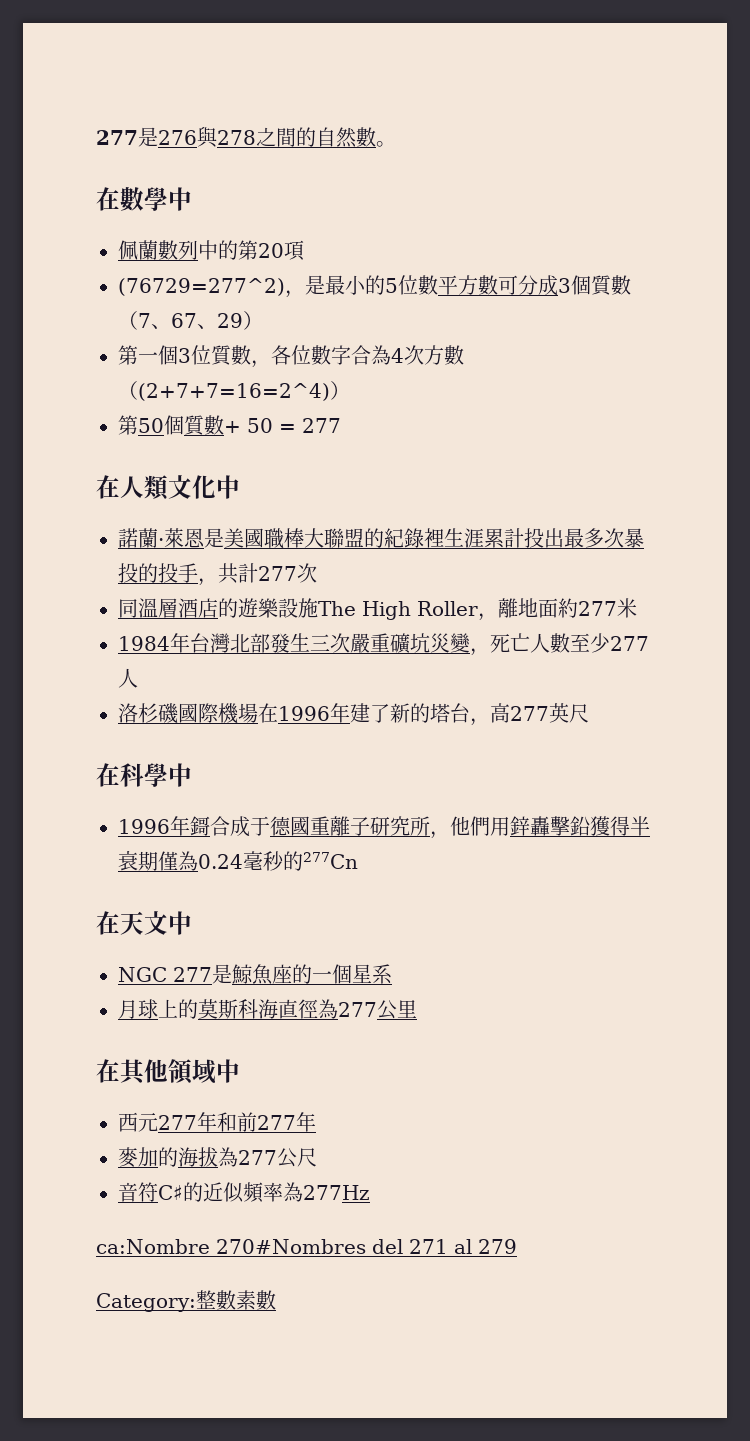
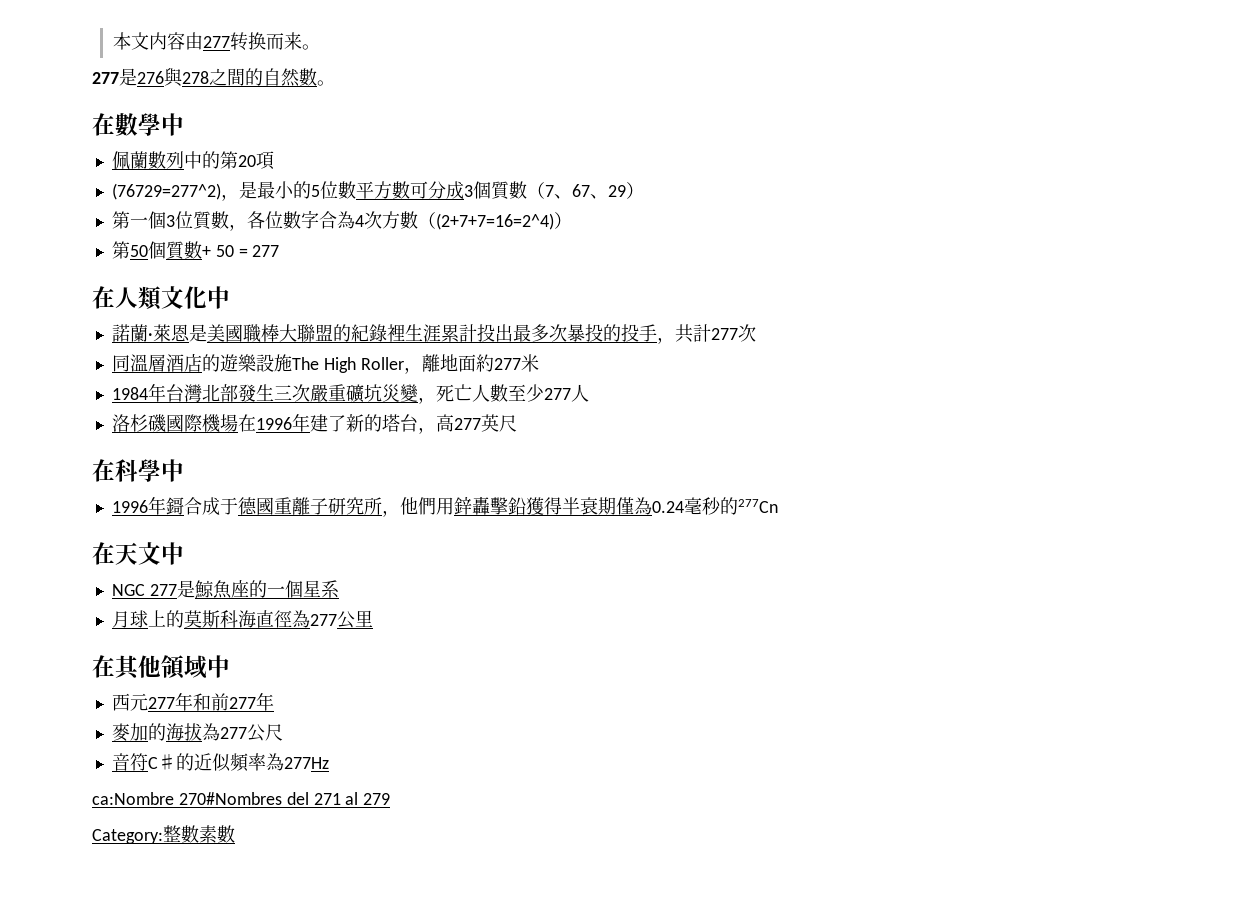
(96, 137) none -> [112,32,320,51] 本文内容由277转换而来。 //

